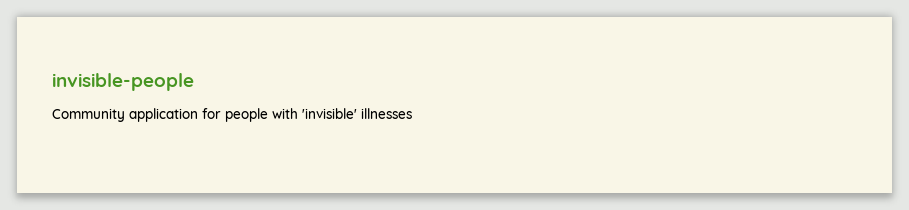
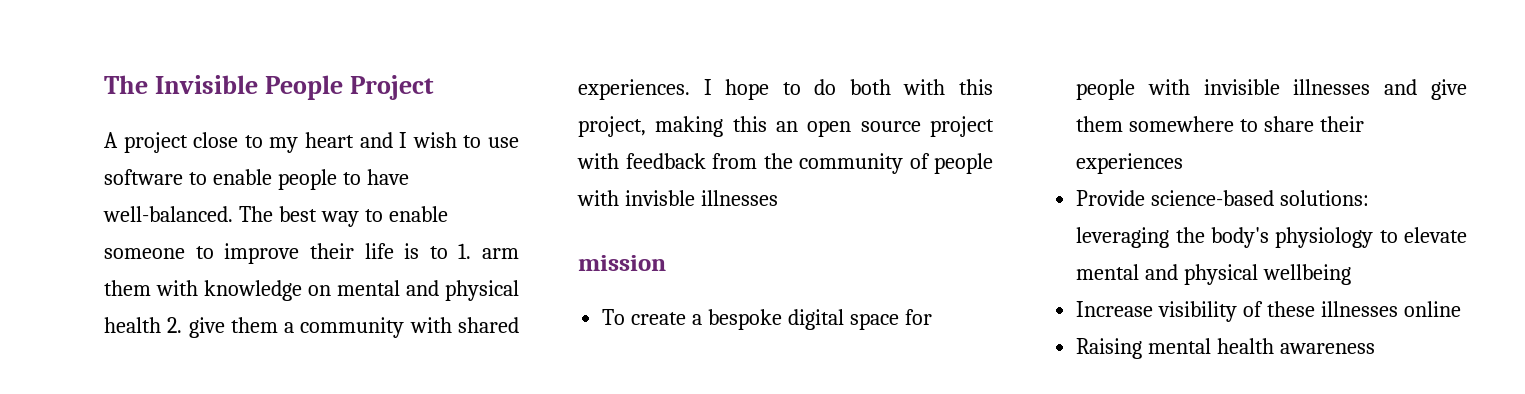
[52,73,194,91] [52,108,412,122] invisible-people // Community application for people with 'invisible' illnesses -> [104,75,434,100] [104,132,519,153] [104,169,409,190] [103,206,448,227] [104,243,519,264] [104,280,519,301] [104,317,519,338] [578,79,993,100] [578,116,994,137] [577,153,993,174] [577,190,778,206] [578,255,666,271] [602,309,932,330] [1076,79,1467,100] [1076,116,1364,132] [1076,153,1184,174] [1076,190,1370,206] [1076,227,1467,248] [1076,264,1352,285] [1076,301,1461,322] [1076,338,1376,359] The Invisible People Project // A project close to my heart and I wish to use software to enable people to have well-balanced. The best way to enable someone to improve their life is to 1. arm them with knowledge on mental and physical health 2. give them a community with shared experiences. I hope to do both with this project, making this an open source project with feedback from the community of people with invisble illnesses // mission // To create a bespoke digital space for people with invisible illnesses and give them somewhere to share their experiences // Provide science-based solutions: leveraging the body's physiology to elevate mental and physical wellbeing // Increase visibility of these illnesses online // Raising mental health awareness

